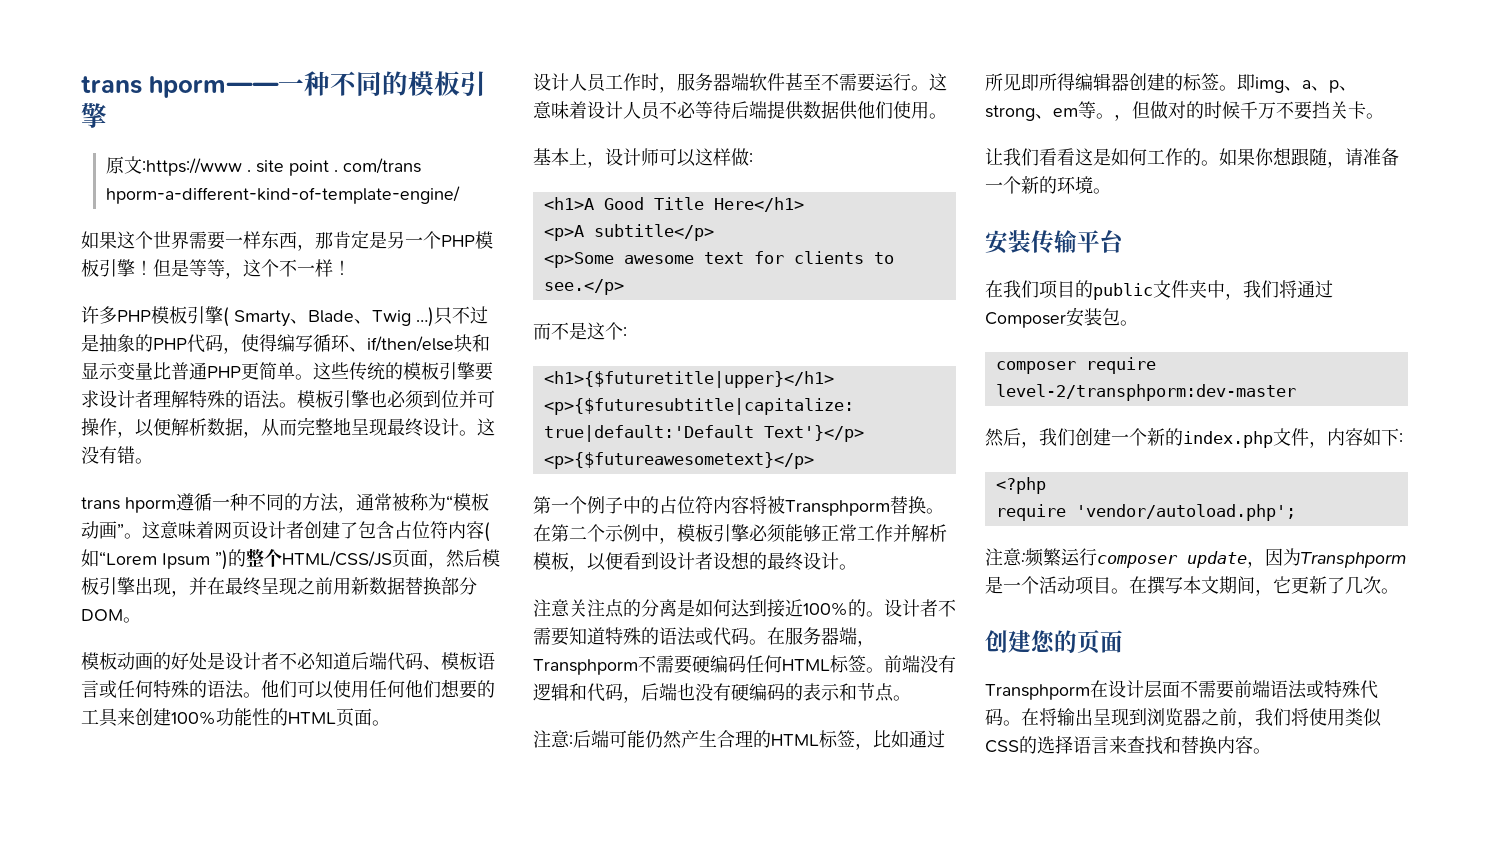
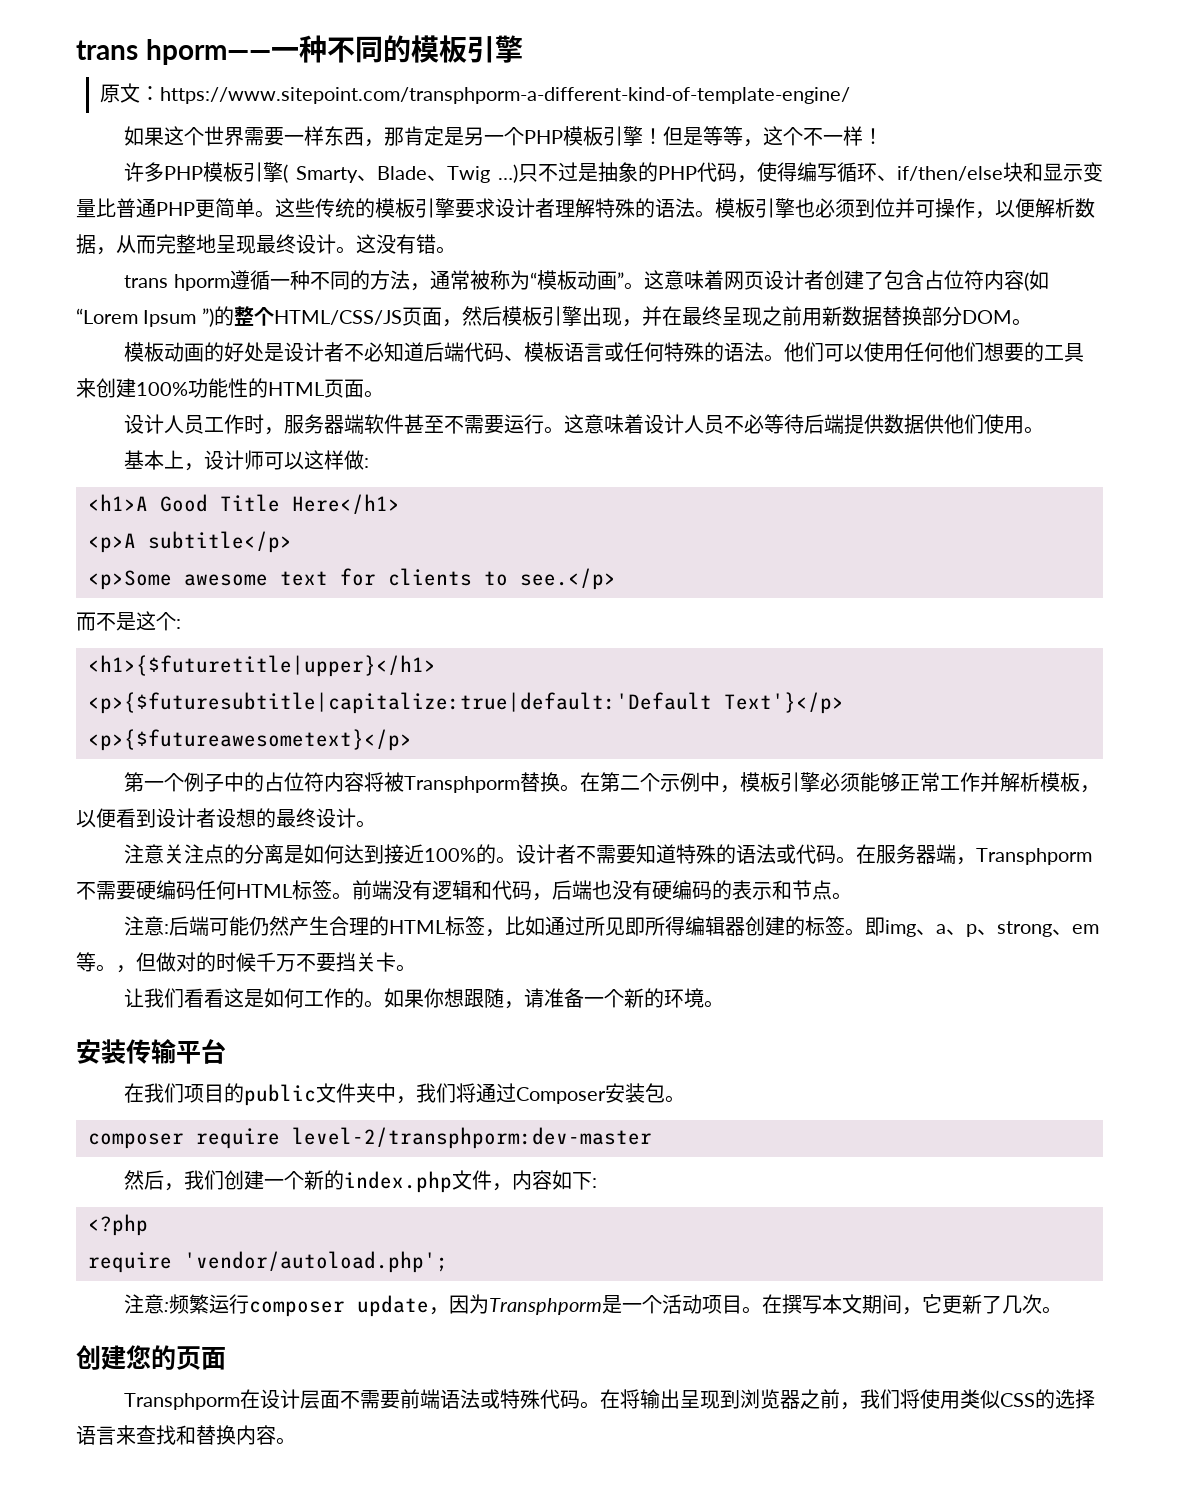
[141,158,421,176] [105,186,460,204] :https://www . site point . com/trans hporm-a-different-kind-of-template-engine/ -> [140,86,851,104] ：https://www.sitepoint.com/transphporm-a-different-kind-of-template-engine/

